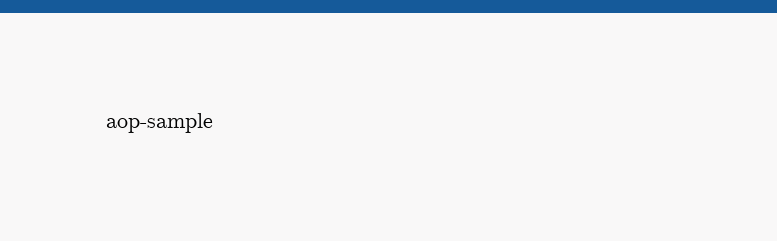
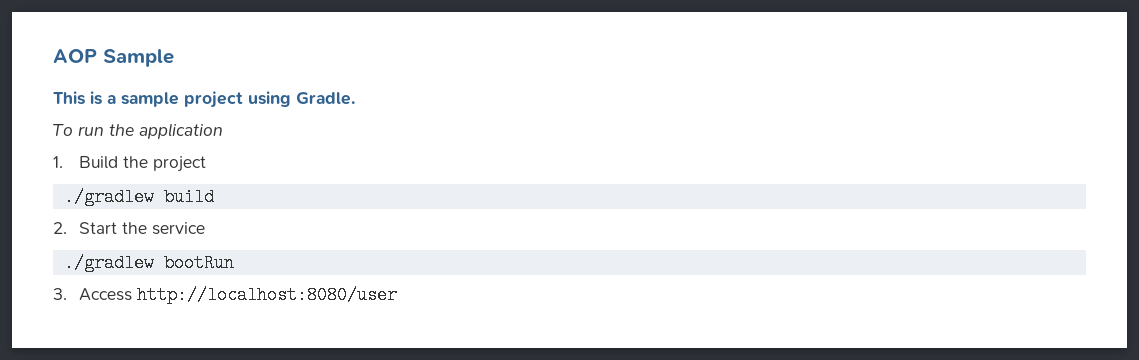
[106,113,213,133] aop-sample -> [53,49,174,67] [53,91,355,108] [53,123,223,139] [53,156,206,172] [63,188,214,206] [53,222,205,235] [63,254,234,272] [53,286,397,304] AOP Sample // This is a sample project using Gradle. // To run the application // 1. Build the project // ./gradlew build // 2. Start the service // ./gradlew bootRun // 3. Access http://localhost:8080/user

